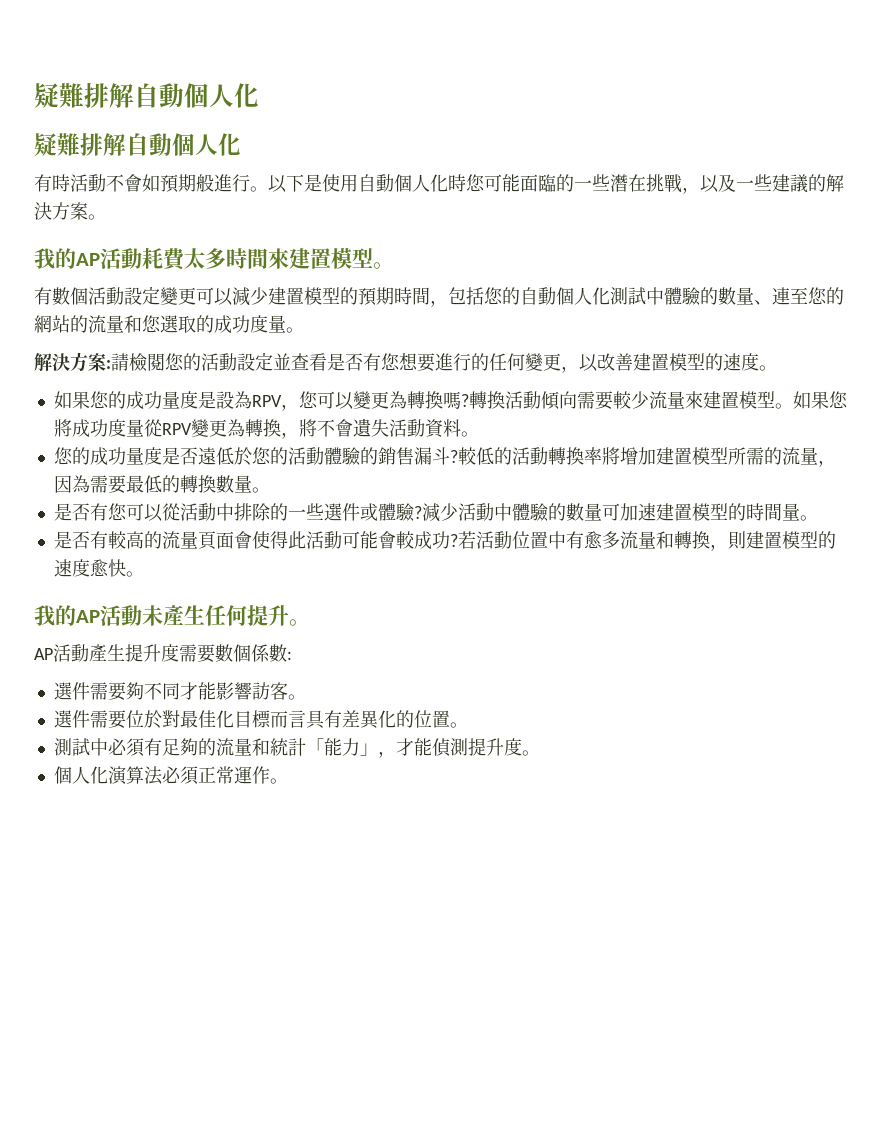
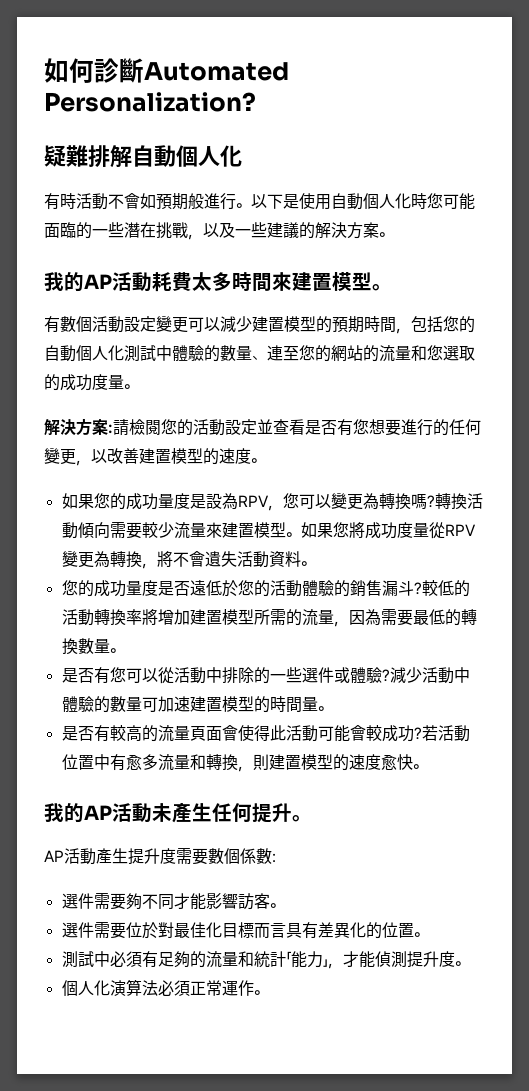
[34,83,259,108] 疑難排解自動個人化 -> [44,58,289,83] [44,92,256,112] 如何診斷Automated Personalization?

